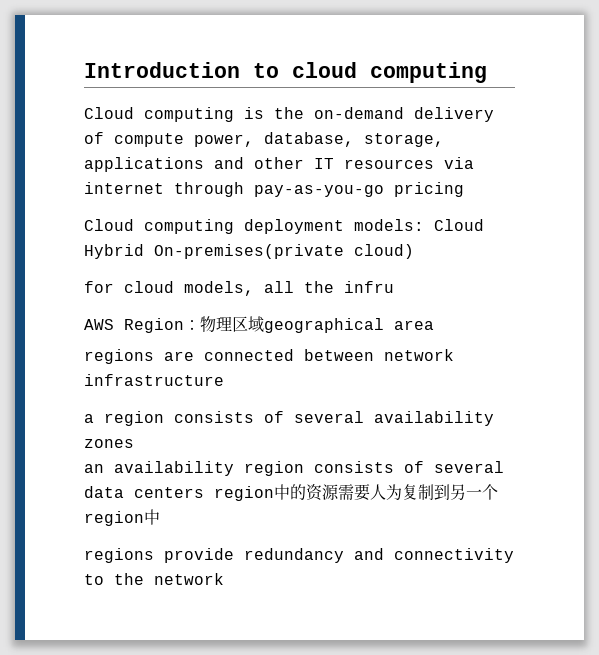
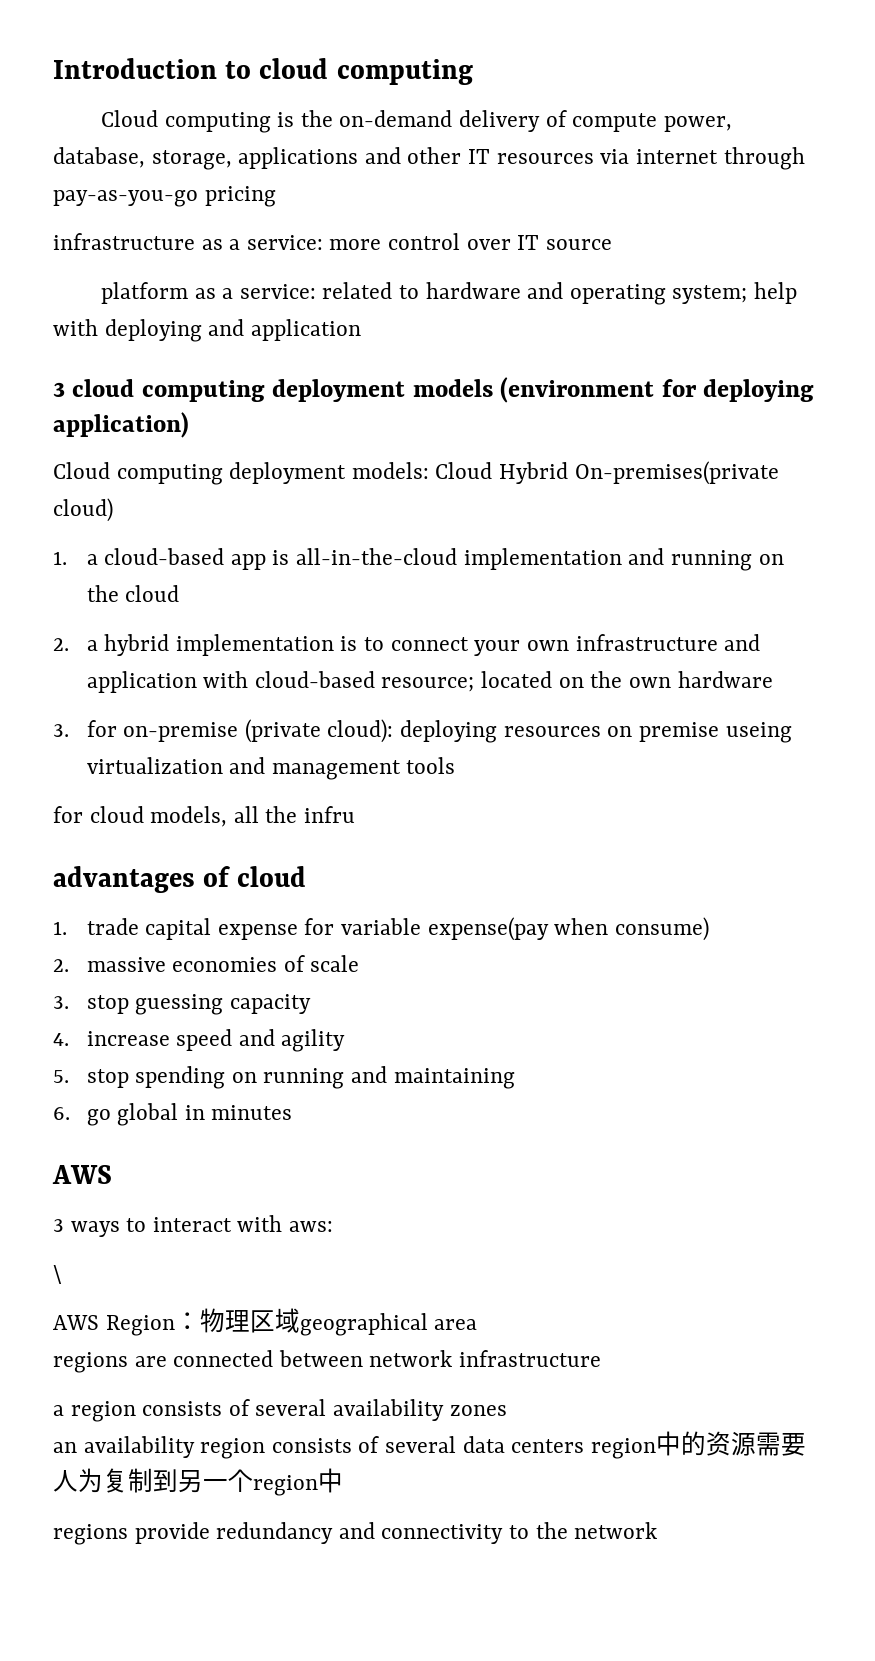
(464, 189) none -> [53,233,612,250] [100,282,798,305] [53,319,361,342] [53,377,814,403] [53,412,189,438] // infrastructure as a service: more control over IT source // platform as a service: related to hardware and operating system; help with deploying and application // 3 cloud computing deployment models (environment for deploying application)
(414, 251) none -> [53,548,784,571] [86,585,180,602] [53,634,761,656] [86,671,773,693] [53,719,792,743] [86,757,456,780] // 1. a cloud-based app is all-in-the-cloud implementation and running on the cloud // 2. a hybrid implementation is to connect your own infrastructure and application with cloud-based resource; located on the own hardware // 3. for on-premise (private cloud): deploying resources on premise useing virtualization and management tools
(394, 287) none -> [53,866,307,893] [53,917,709,941] [53,955,360,972] [53,994,311,1015] [53,1029,346,1052] [53,1066,515,1089] [53,1103,293,1126] [52,1165,112,1184] [53,1215,334,1237] [53,1265,62,1284] // advantages of cloud // 1. trade capital expense for variable expense(pay when consume) // 2. massive economies of scale // 3. stop guessing capacity // 4. increase speed and agility // 5. stop spending on running and maintaining // 6. go global in minutes // AWS // 3 ways to interact with aws: // \

